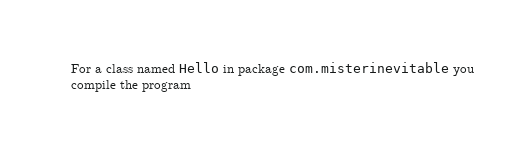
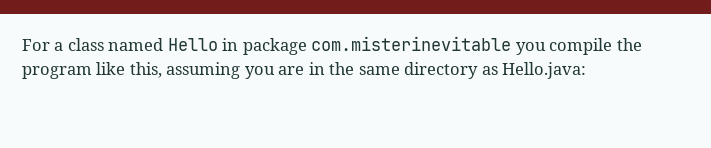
(191, 87) none -> [96,62,587,79] like this, assuming you are in the same directory as Hello.java:

